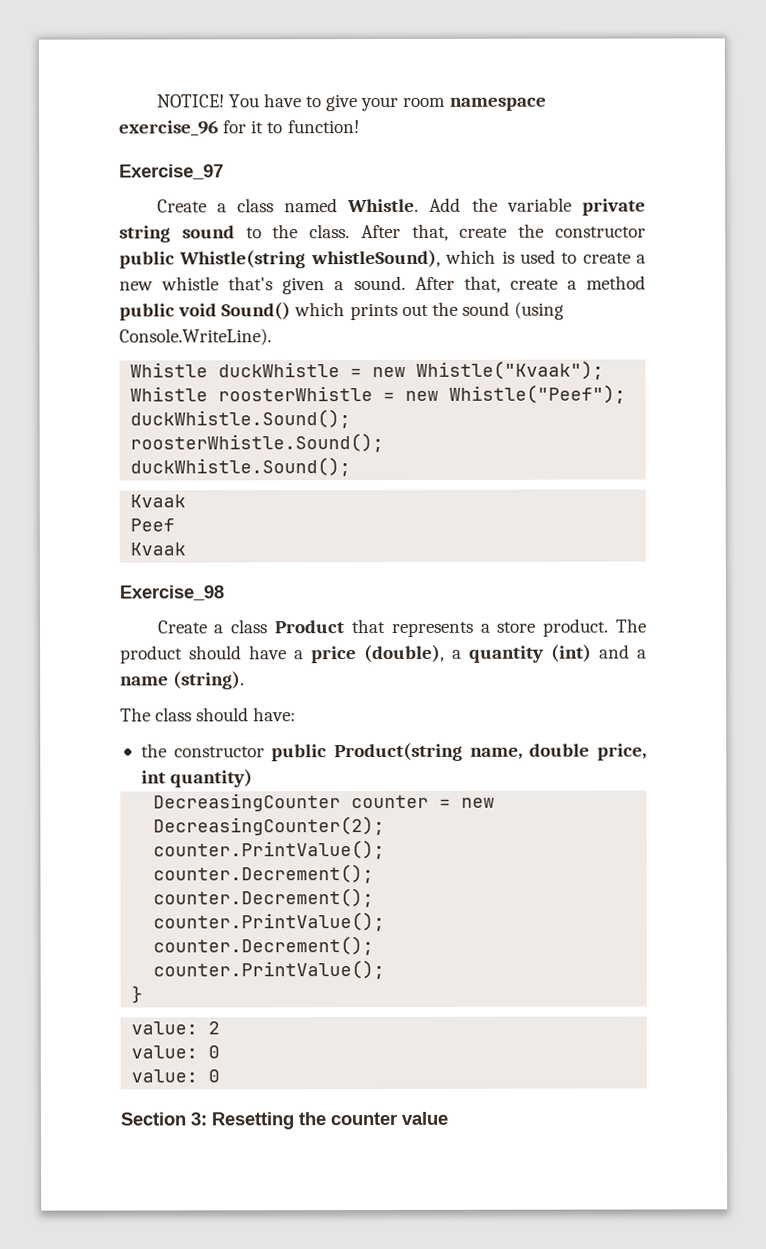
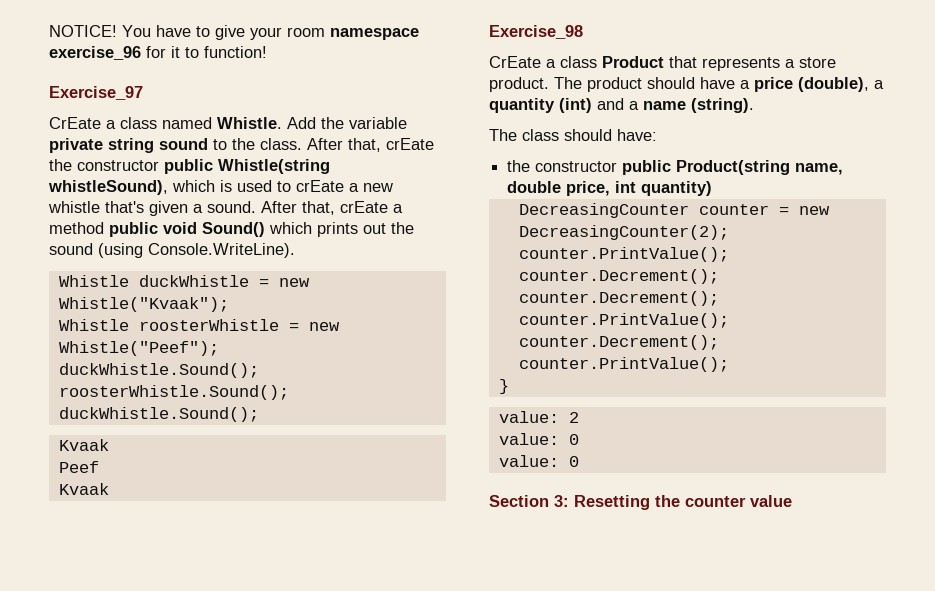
[156,199,207,213] Create -> [49,117,101,129] CrEate
[459,226,508,238] create -> [386,138,434,150] crEate
[582,252,631,264] create -> [296,180,344,192] crEate
[509,278,558,290] create -> [340,201,388,213] crEate
[156,620,208,634] Create -> [489,56,541,68] CrEate

